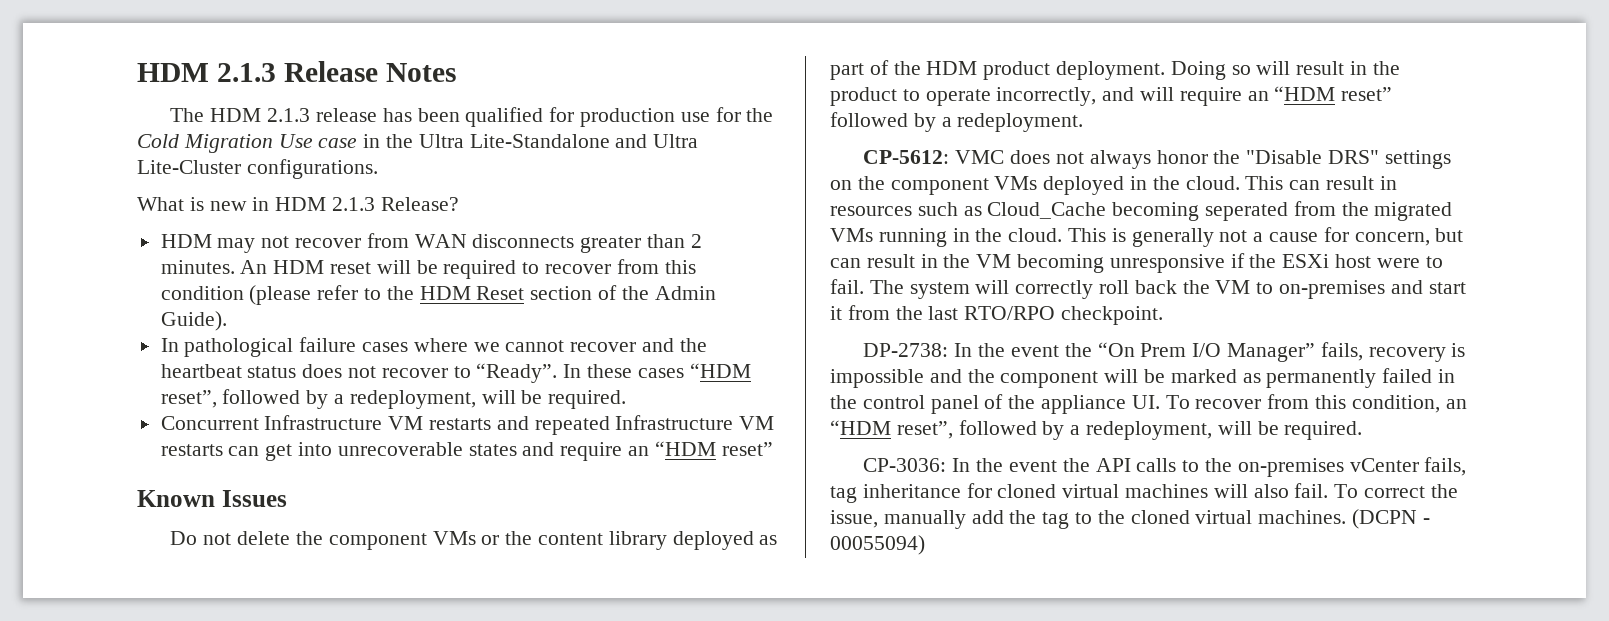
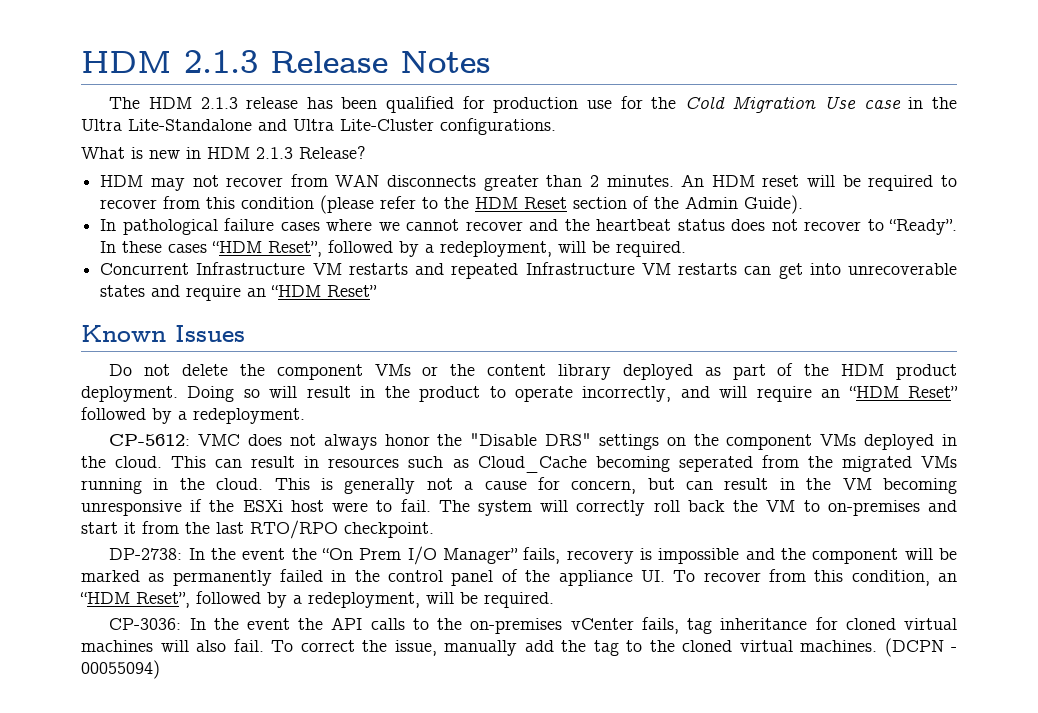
[160,390,217,408] reset”, -> [268,241,323,257] Reset”,
[721,442,773,456] reset” -> [327,285,378,297] Reset”
[1341,87,1393,101] reset” -> [908,386,958,398] Reset”
[896,421,953,439] reset”, -> [136,592,190,608] Reset”,

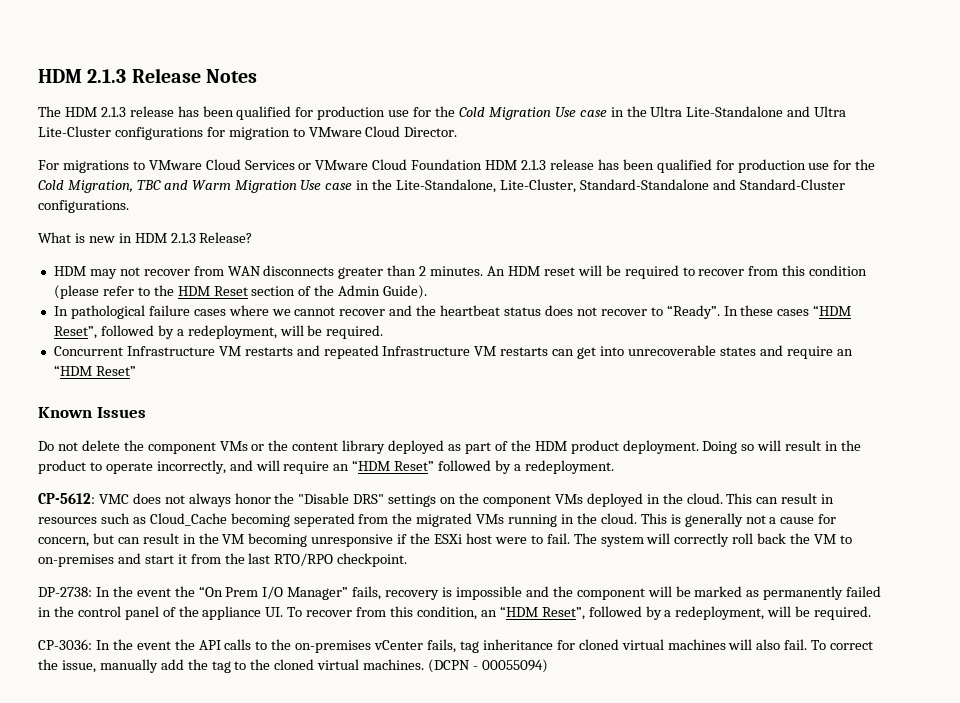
(434, 125) none -> [114,126,458,140] [38,159,876,173] [38,179,845,193] configurations for migration to VMware Cloud Director. // For migrations to VMware Cloud Services or VMware Cloud Foundation HDM 2.1.3 release has been qualified for production use for the Cold Migration, TBC and Warm Migration Use case in the Lite-Standalone, Lite-Cluster, Standard-Standalone and Standard-Cluster

